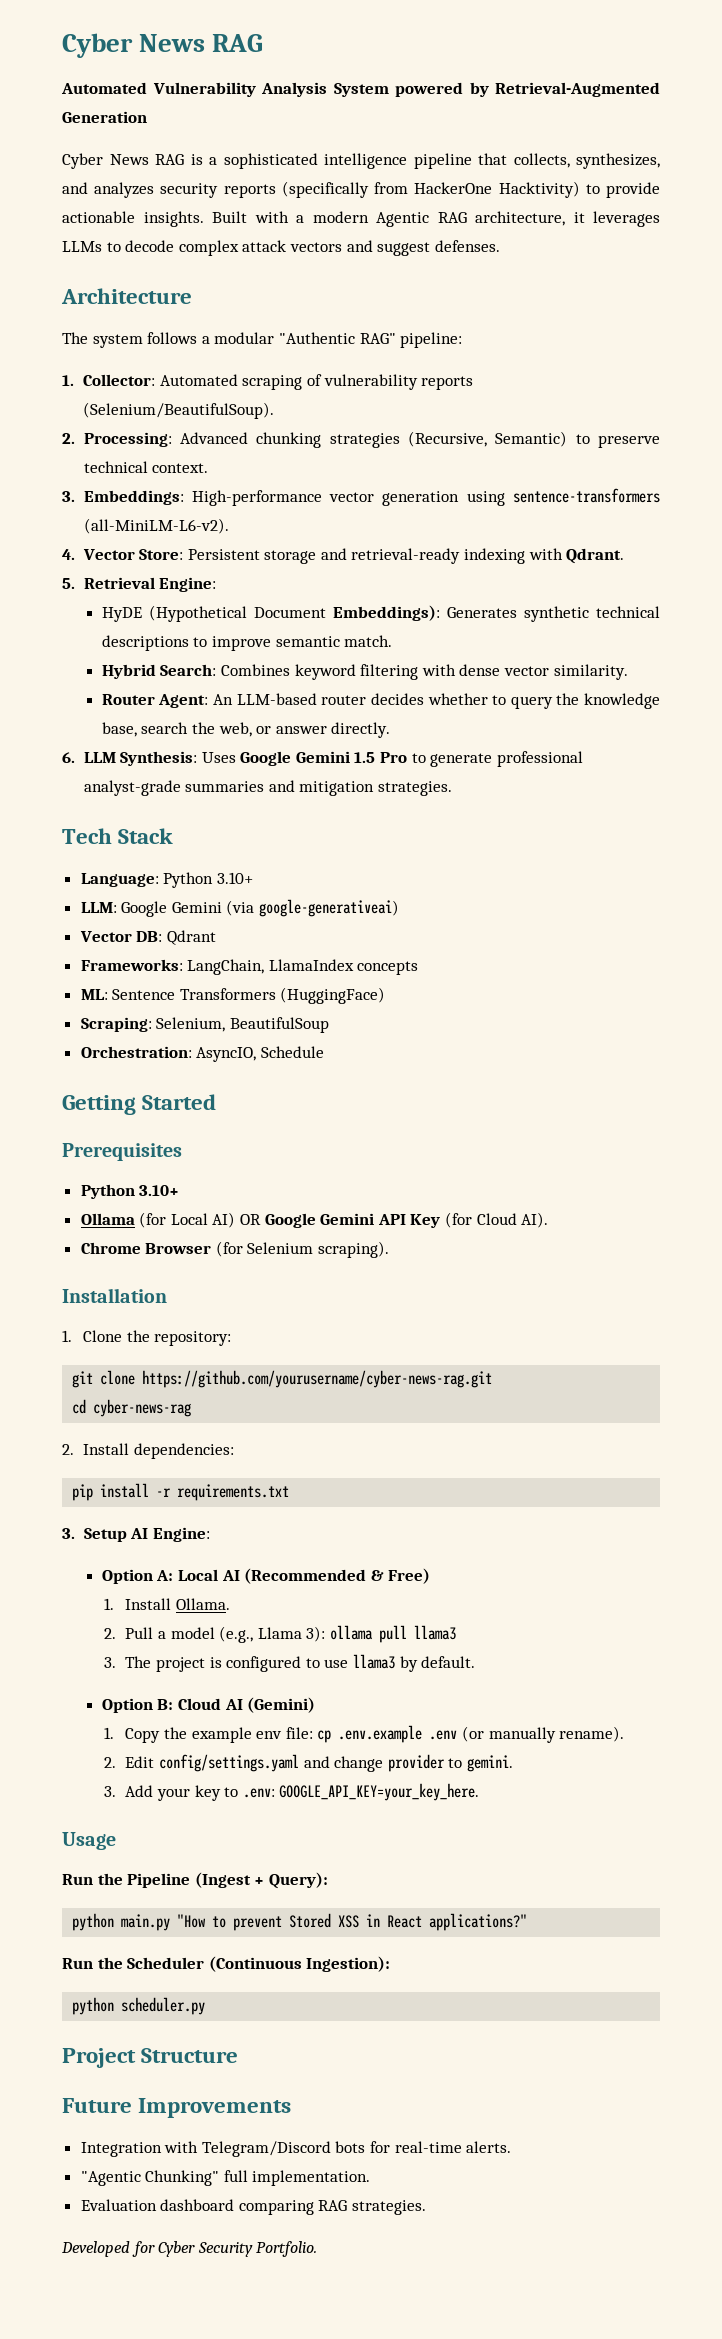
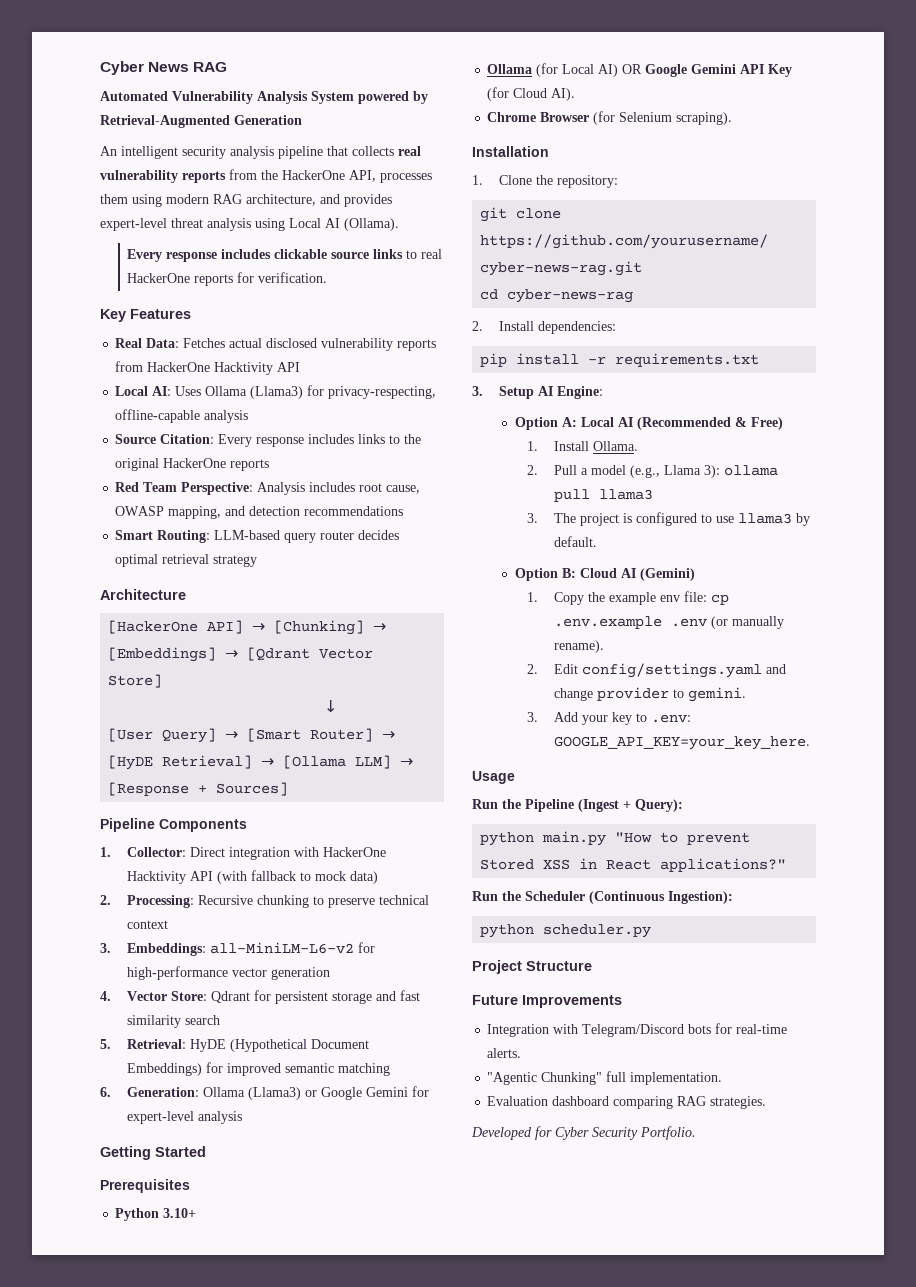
[62,153,660,169] [62,181,660,198] [62,211,660,227] [62,240,500,256] [61,288,192,304] [62,332,463,348] [62,374,474,390] [83,402,275,419] [62,431,568,448] Cyber News RAG is a sophisticated intelligence pipeline that collects, synthesizes, and analyzes security reports (specifically from HackerOne Hacktivity) to provide actionable insights. Built with a modern Agentic RAG architecture, it leverages LLMs to decode complex attack vectors and suggest defenses. // Architecture // The system follows a modular "Authentic RAG" pipeline: // 1. Collector: Automated scraping of vulnerability reports (Selenium/BeautifulSoup). // 2. Processing: Advanced chunking strategies (Recursive, Semantic) -> [100,146,421,159] [100,169,432,183] [100,194,392,207] [100,218,399,231] [127,249,443,262] [127,272,328,286] [100,309,191,322] [115,338,437,351] [115,361,301,375] [115,385,437,399] [115,409,249,423] [115,434,422,447] [115,458,270,471] [115,482,421,495] [115,506,404,519] [115,530,400,543] [115,554,258,567] [100,589,186,600] [108,620,387,635] [108,647,374,662] [108,674,163,688] [324,700,338,712] [108,728,396,743] [108,755,414,770] [108,782,289,796] [100,818,247,832] [100,847,387,860] [127,870,379,884] [100,895,310,908] An intelligent security analysis pipeline that collects real vulnerability reports from the HackerOne API, processes them using modern RAG architecture, and provides expert-level threat analysis using Local AI (Ollama). // Every response includes clickable source links to real HackerOne reports for verification. // Key Features // Real Data: Fetches actual disclosed vulnerability reports from HackerOne Hacktivity API // Local AI: Uses Ollama (Llama3) for privacy-respecting, offline-capable analysis // Source Citation: Every response includes links to the original HackerOne reports // Red Team Perspective: Analysis includes root cause, OWASP mapping, and detection recommendations // Smart Routing: LLM-based query router decides optimal retrieval strategy // Architecture // [HackerOne API] → [Chunking] → [Embeddings] → [Qdrant Vector Store] // ↓ // [User Query] → [Smart Router] → [HyDE Retrieval] → [Ollama LLM] → [Response + Sources] // Pipeline Components // 1. Collector: Direct integration with HackerOne Hacktivity API (with fallback to mock data) // 2. Processing: Recursive chunking
[152,463,209,473] context. -> [127,920,169,929] context
[191,490,322,506] High-performance -> [210,942,376,954] [127,966,229,980] all-MiniLM-L6-v2 for high-performance
[466,488,660,506] [83,518,229,534] using sentence-transformers (all-MiniLM-L6-v2). -> (331, 973) none
[187,548,625,564] Persistent storage and retrieval-ready indexing with Qdrant. -> [211,990,421,1004] [127,1015,221,1028] Qdrant for persistent storage and fast similarity search
[83,577,217,592] Retrieval Engine: // -> [127,1039,187,1049] Retrieval:
[332,605,660,622] [101,635,393,651] [101,664,628,680] [101,693,661,709] [101,722,391,738] [62,751,583,767] [83,780,452,796] [62,828,174,844] [80,872,253,888] [80,899,400,917] [79,930,216,945] [80,959,419,975] [80,987,386,1004] [80,1017,329,1033] [80,1046,324,1062] Embeddings): Generates synthetic technical descriptions to improve semantic match. // Hybrid Search: Combines keyword filtering with dense vector similarity. // Router Agent: An LLM-based router decides whether to query the knowledge base, search the web, or answer directly. // 6. LLM Synthesis: Uses Google Gemini 1.5 Pro to generate professional analyst-grade summaries and mitigation strategies. // Tech Stack // Language: Python 3.10+ // LLM: Google Gemini (via google-generativeai) // Vector DB: Qdrant // Frameworks: LangChain, LlamaIndex concepts // ML: Sentence Transformers (HuggingFace) // Scraping: Selenium, BeautifulSoup // Orchestration: AsyncIO, Schedule -> [127,1062,391,1076] [100,1086,430,1100] [127,1111,243,1124] Embeddings) for improved semantic matching // 6. Generation: Ollama (Llama3) or Google Gemini for expert-level analysis

